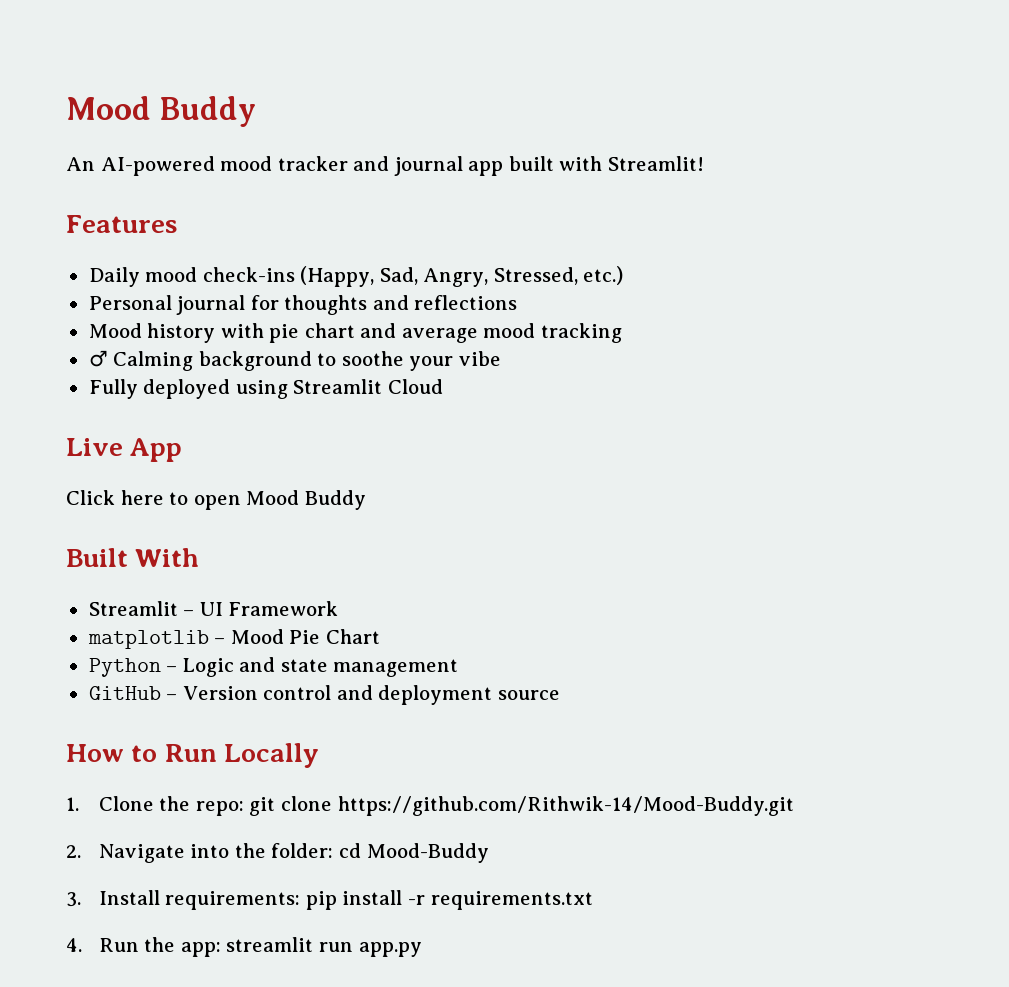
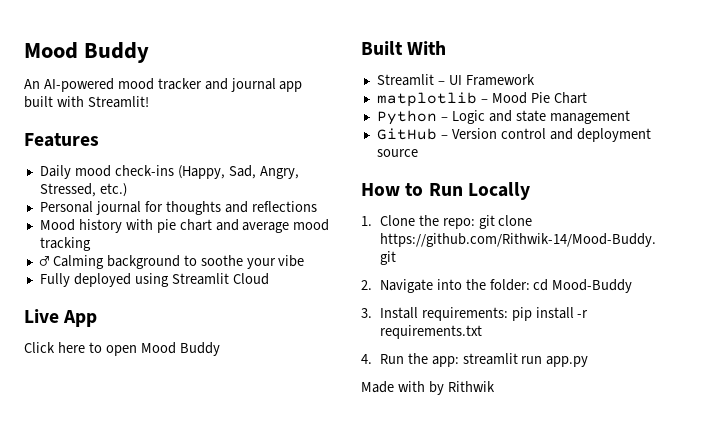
(422, 949) none -> [361,381,495,395] // Made with by Rithwik

